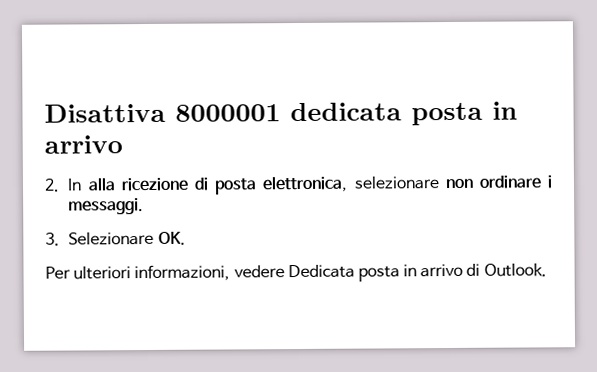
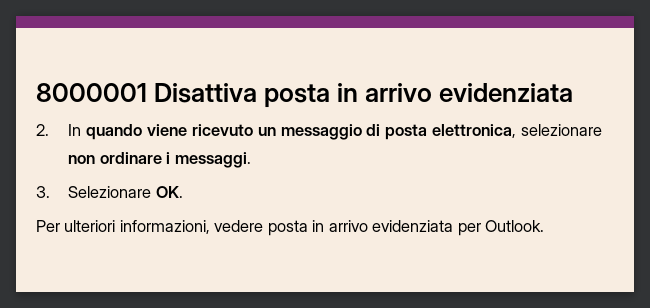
[44,101,518,126] [44,135,123,154] Disattiva 8000001 dedicata posta in arrivo -> [36,83,574,108] 8000001 Disattiva posta in arrivo evidenziata
[87,177,189,192] alla ricezione -> [86,124,362,140] quando viene ricevuto un messaggio
[287,263,481,282] Dedicata posta in arrivo di -> [267,220,481,236] posta in arrivo evidenziata per

